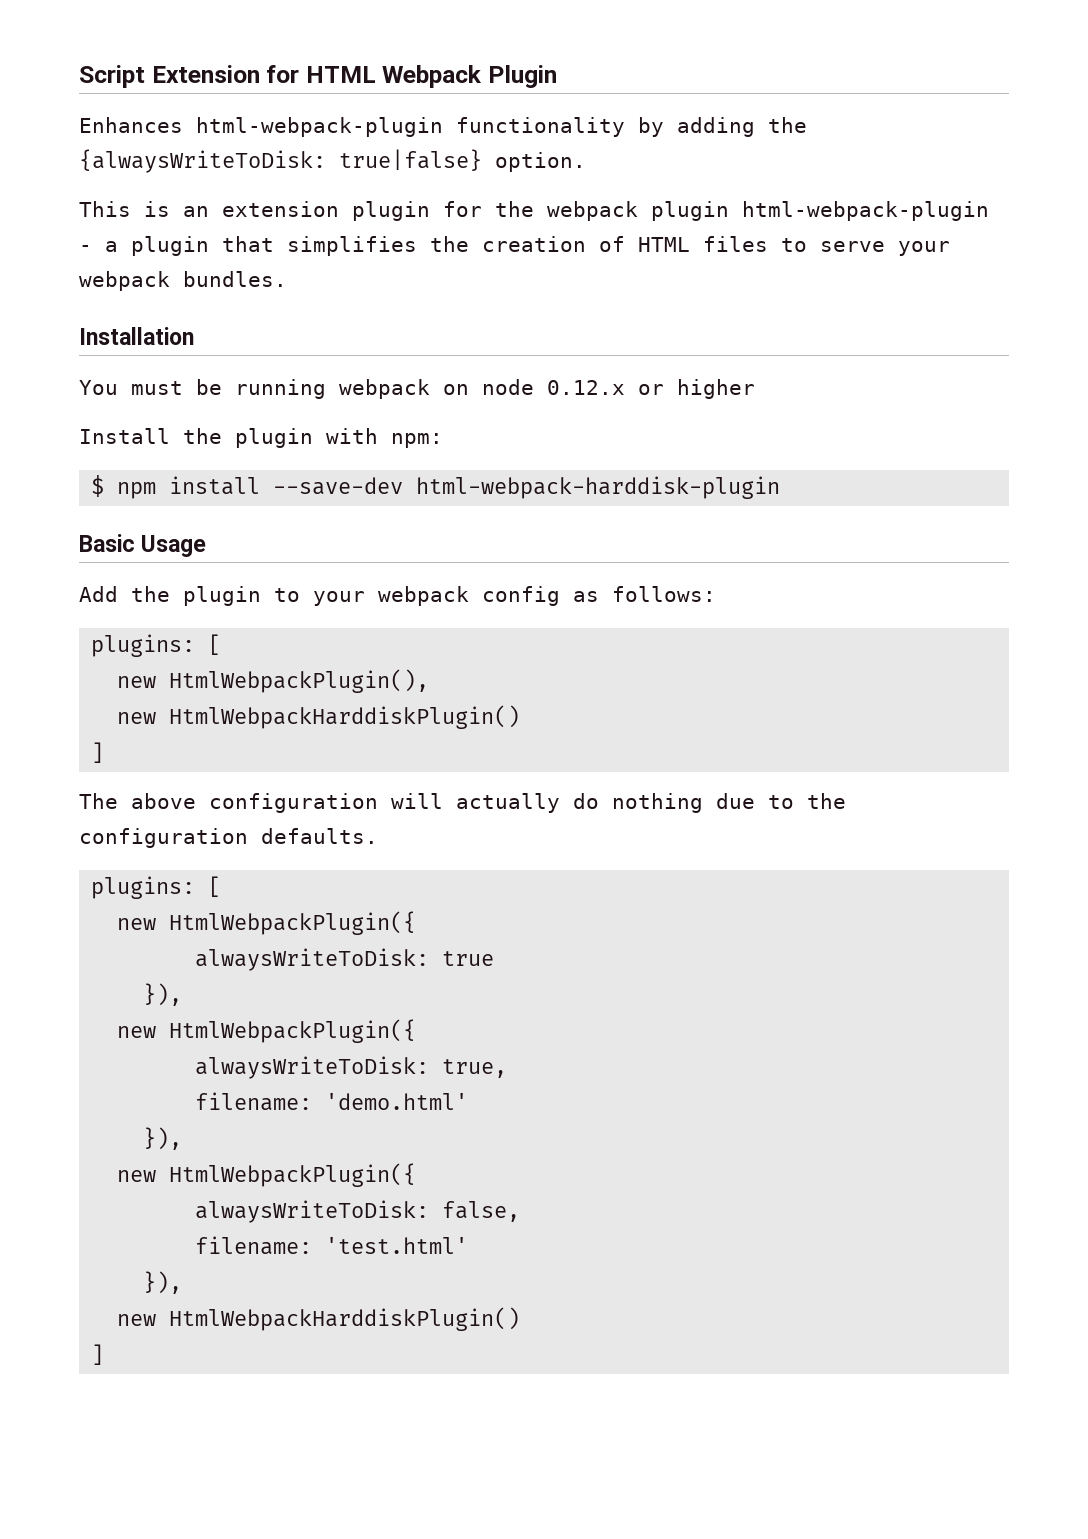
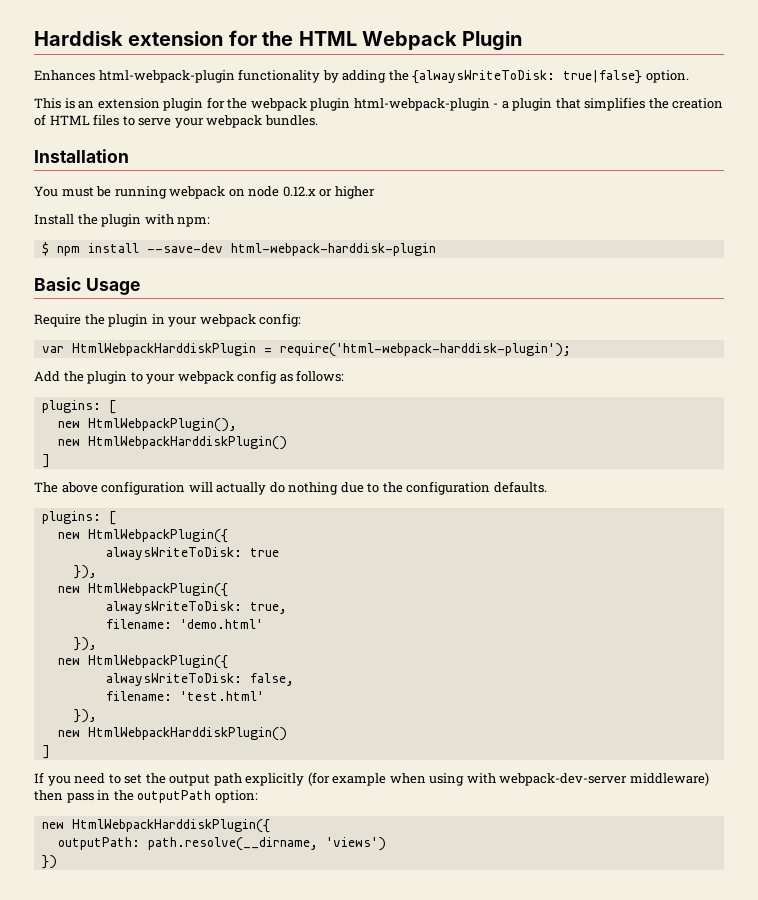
[79,65,300,88] Script Extension for -> [34,30,294,46] Harddisk extension for the
(207, 546) none -> [34,313,302,327] [41,343,571,357] // Require the plugin in your webpack config: // var HtmlWebpackHarddiskPlugin = require('html-webpack-harddisk-plugin');
(105, 1354) none -> [34,772,709,786] [34,790,258,803] [41,819,270,833] [57,837,386,851] [41,855,57,869] // If you need to set the output path explicitly (for example when using with webpack-dev-server middleware) then pass in the outputPath option: // new HtmlWebpackHarddiskPlugin({ // outputPath: path.resolve(__dirname, 'views') // })

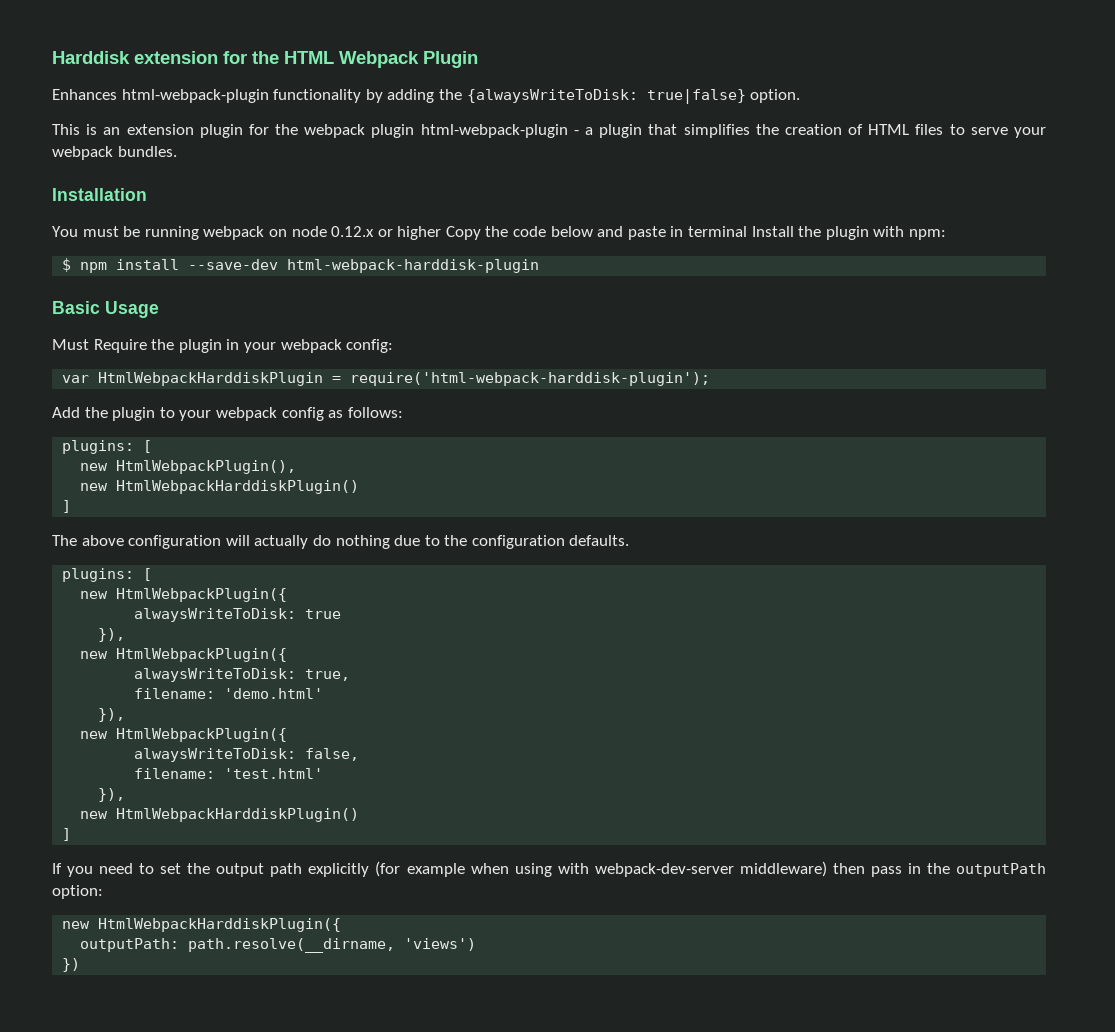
(375, 192) // -> [445,226,748,240] Copy the code below and paste in terminal
(140, 286) none -> [52,339,89,350] Must

